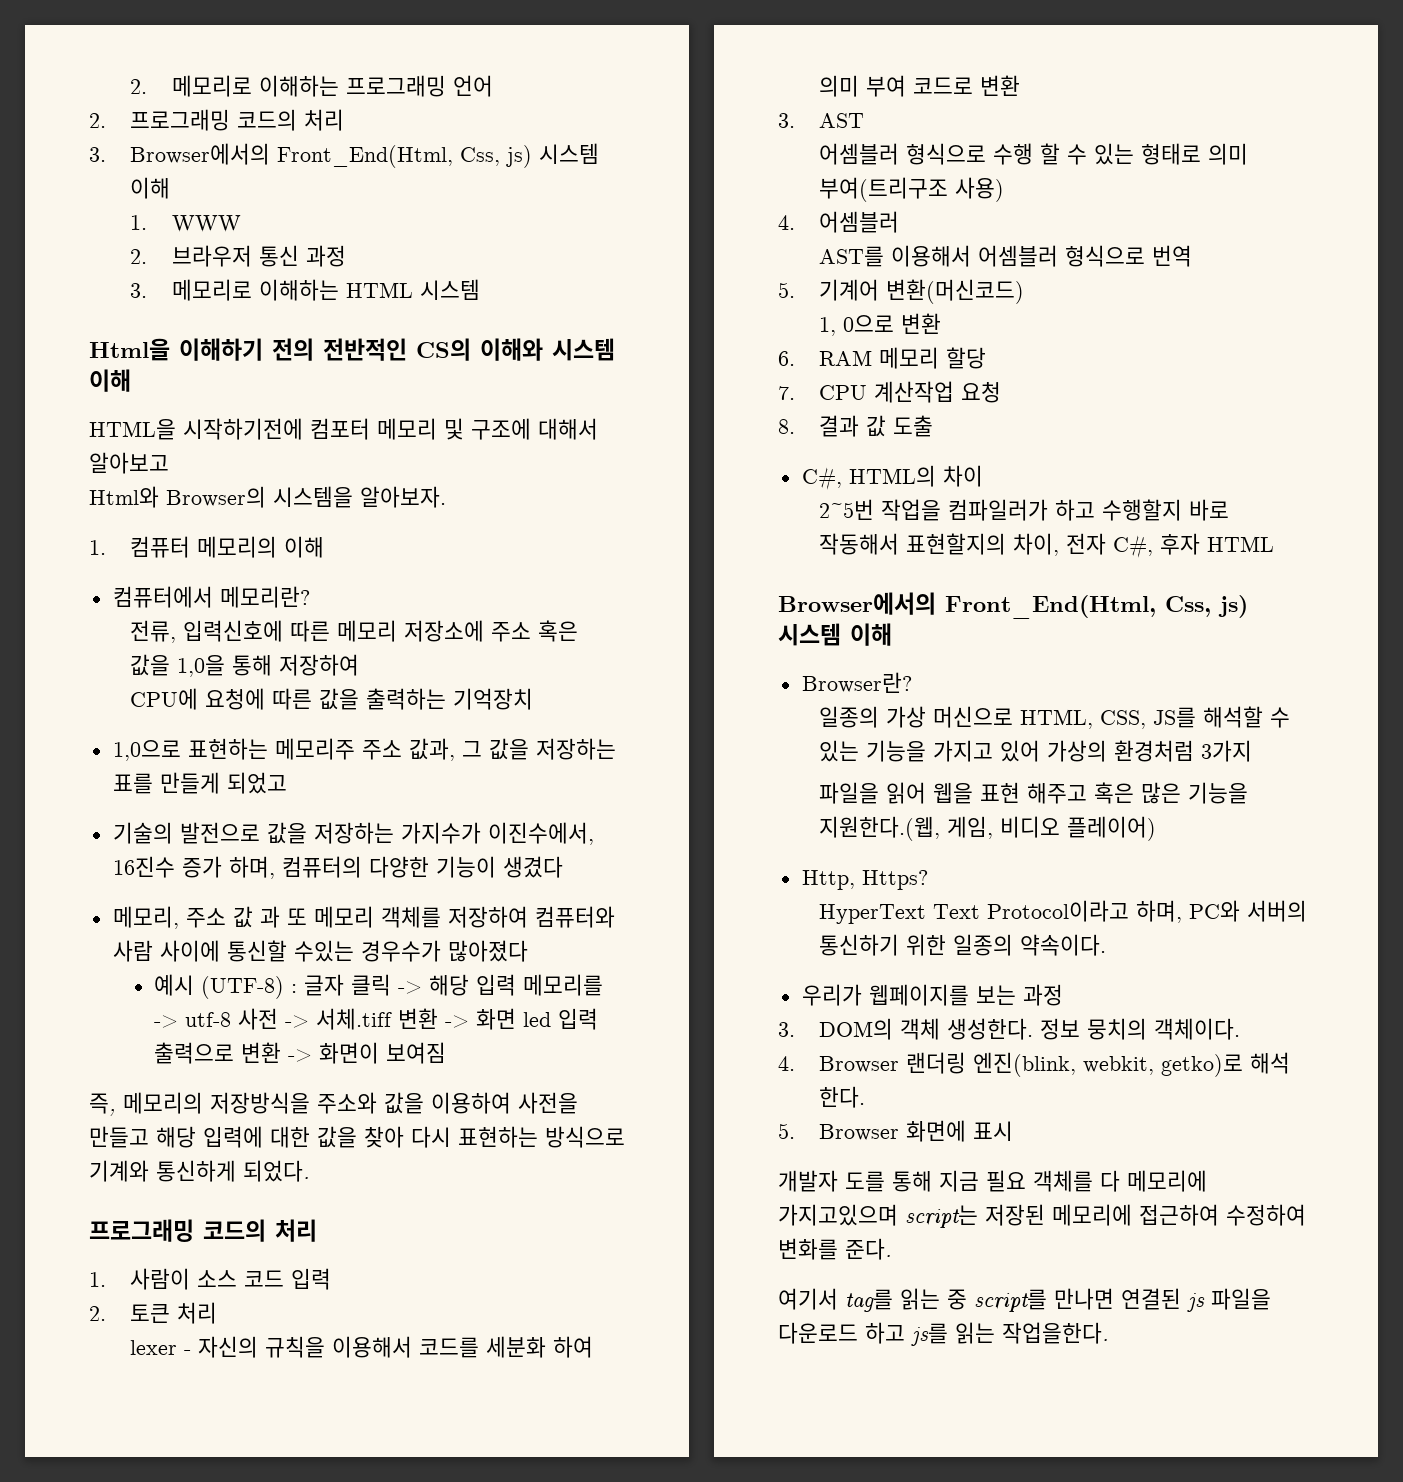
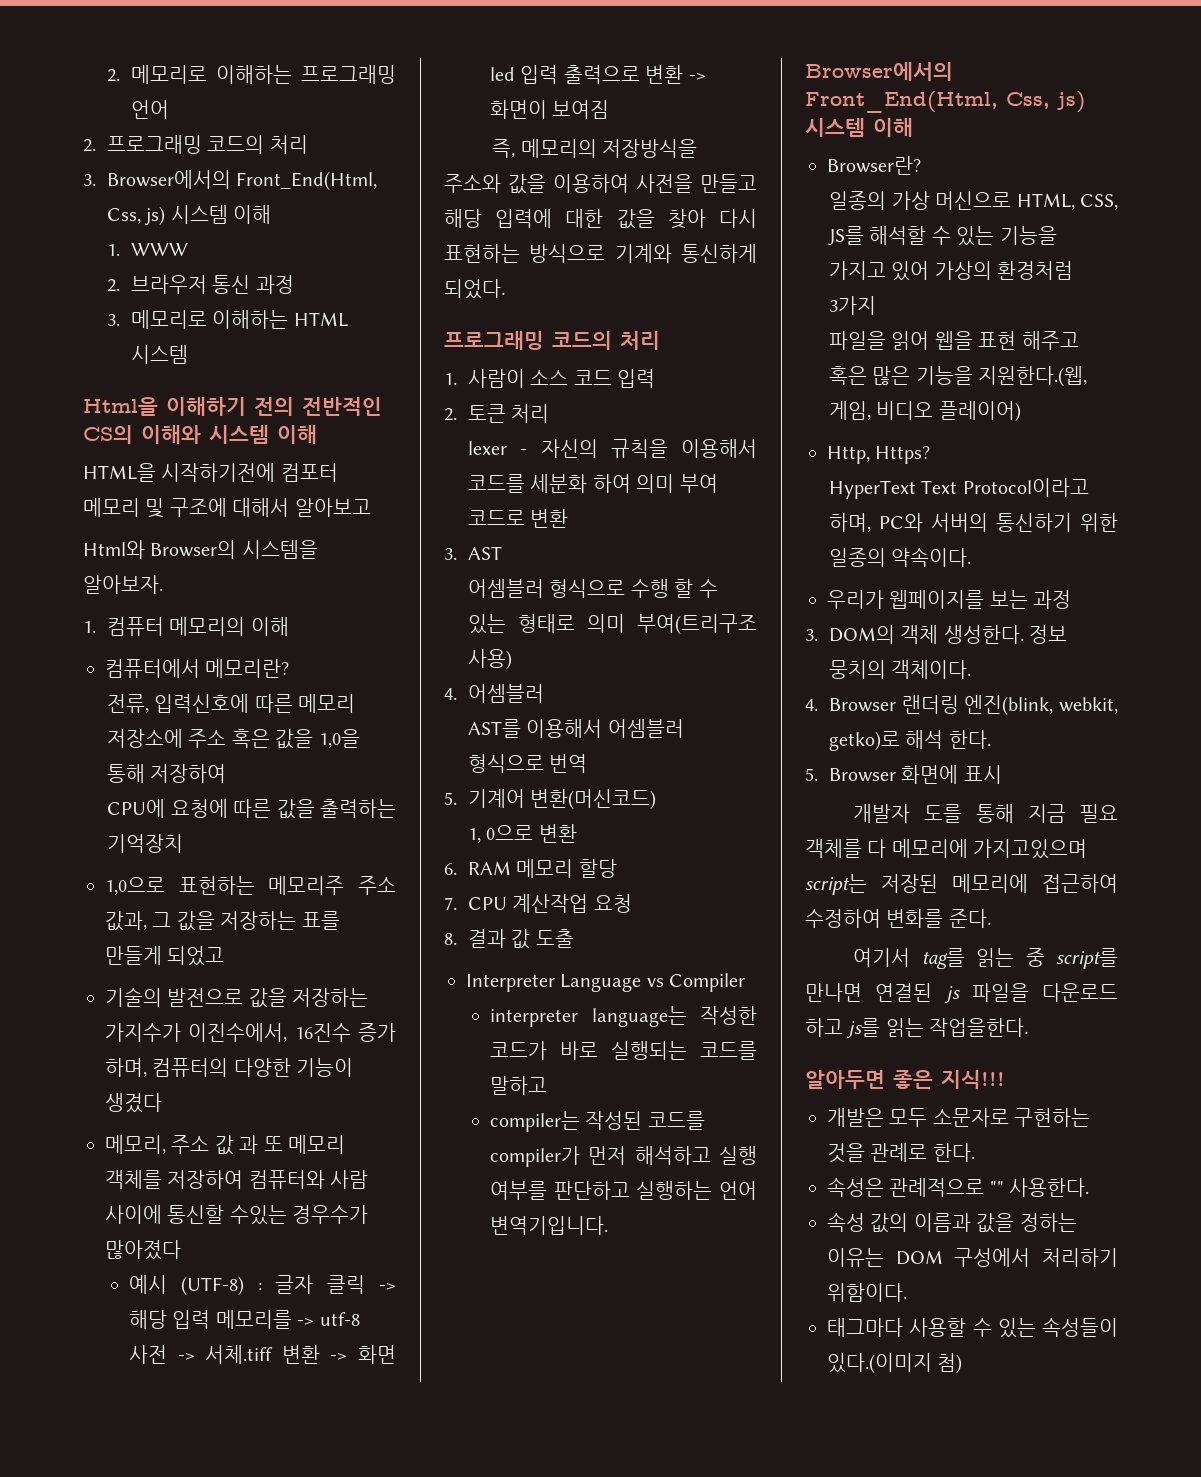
[801,465,983,490] [819,499,1230,521] [819,533,1275,558] C#, HTML의 차이 // 2~5번 작업을 컴파일러가 하고 수행할지 바로 작동해서 표현할지의 차이, 전자 C#, 후자 HTML -> [466,973,746,992] [490,1006,757,1027] [490,1041,757,1060] [490,1076,548,1095] [490,1111,705,1132] [490,1146,757,1167] [490,1181,757,1200] [490,1216,609,1235] Interpreter Language vs Compiler // interpreter language는 작성한 코드가 바로 실행되는 코드를 말하고 // compiler는 작성된 코드를 compiler가 먼저 해석하고 실행 여부를 판단하고 실행하는 언어 변역기입니다.
(1109, 1333) none -> [805,1070,1005,1089] [827,1108,1091,1127] [827,1143,975,1163] [827,1177,1090,1197] [827,1212,1077,1233] [827,1248,1118,1267] [827,1283,907,1302] [827,1317,1118,1338] [827,1353,963,1374] // 알아두면 좋은 지식!!! // 개발은 모두 소문자로 구현하는 것을 관례로 한다. // 속성은 관례적으로 "" 사용한다. // 속성 값의 이름과 값을 정하는 이유는 DOM 구성에서 처리하기 위함이다. // 태그마다 사용할 수 있는 속성들이 있다.(이미지 첨)

